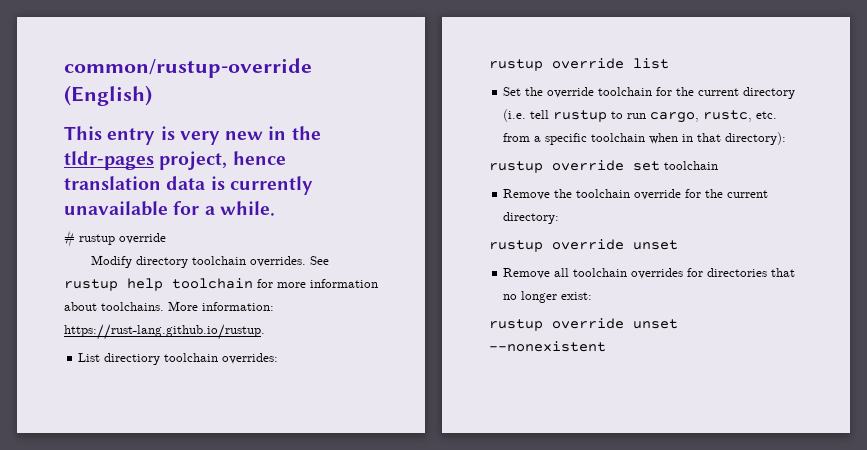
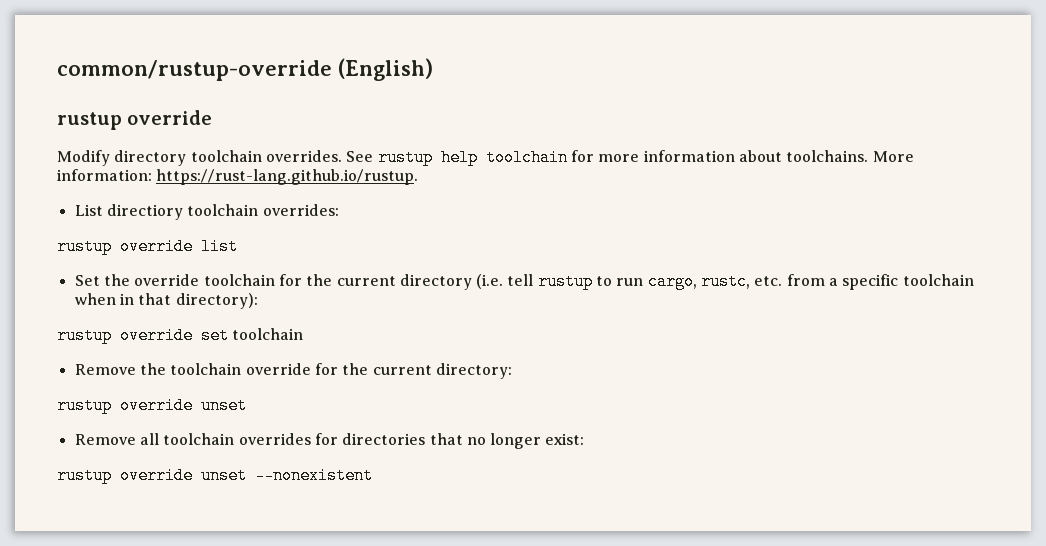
[64,126,321,145] [64,151,286,170] [64,176,313,195] [64,201,275,216] [64,230,75,247] This entry is very new in the tldr-pages project, hence translation data is currently unavailable for a while. // # -> (433, 69) none

